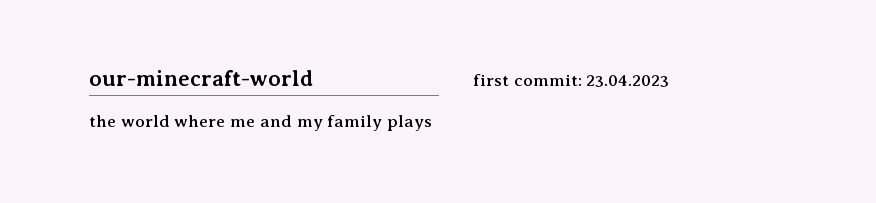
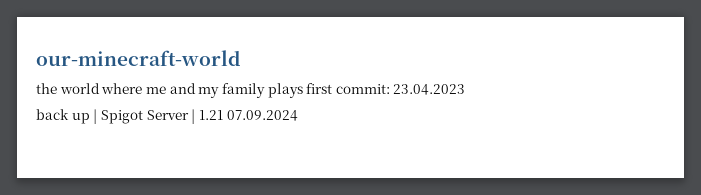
(670, 81) none -> [36,109,298,124] // back up | Spigot Server | 1.21 07.09.2024

